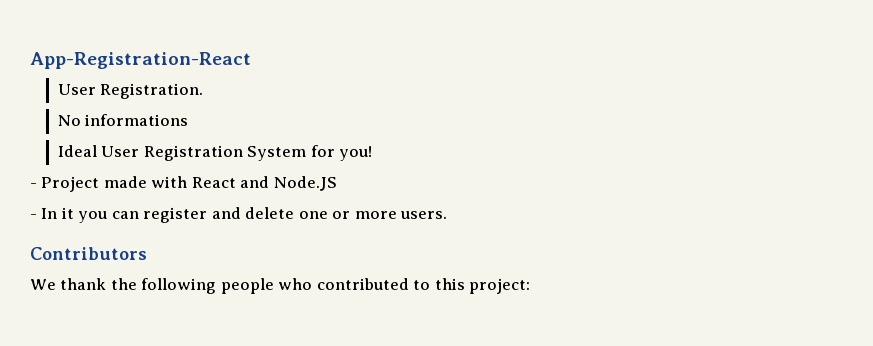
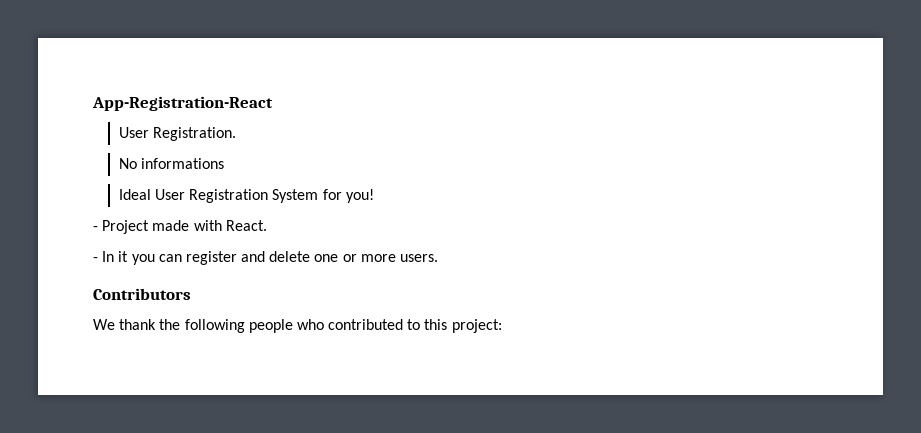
[191,176,337,191] React and Node.JS -> [225,220,267,231] React.

